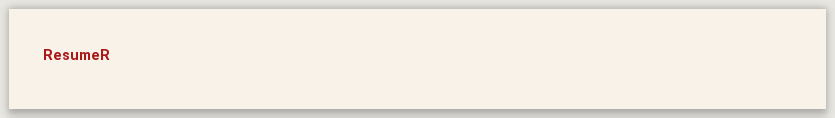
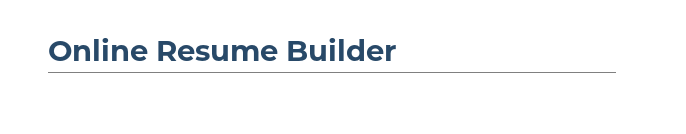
[43,49,110,60] ResumeR -> [48,37,397,61] Online Resume Builder

